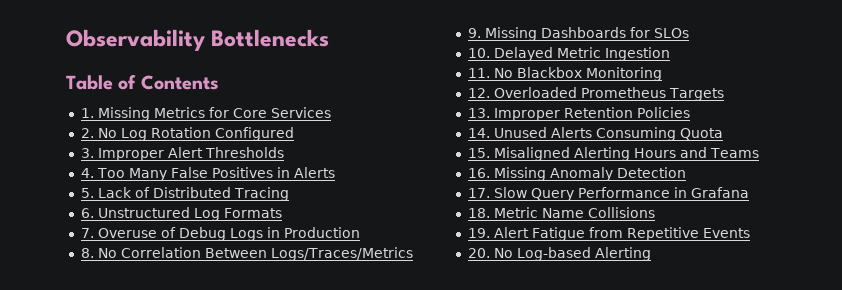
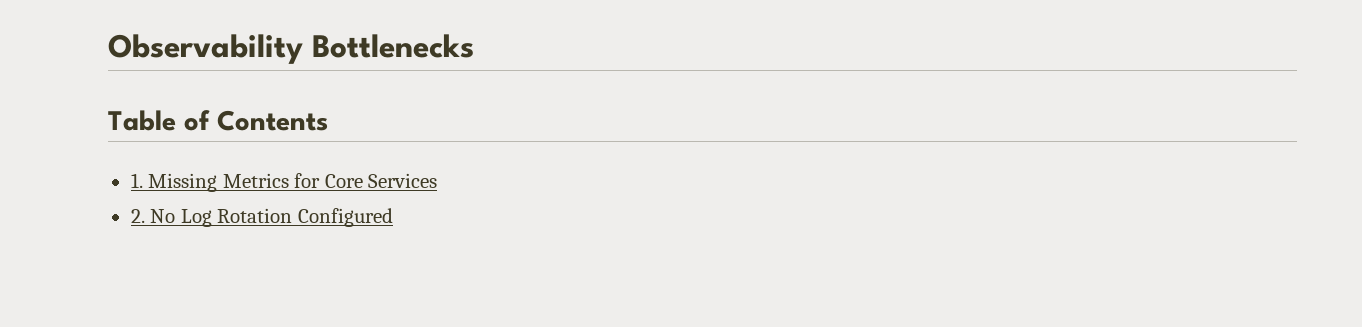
[80,147,284,161] [80,167,335,181] [80,187,289,201] [80,207,282,221] [80,227,360,241] [80,247,413,261] [467,27,689,41] [467,47,670,61] [467,67,662,81] [467,87,724,101] [467,107,690,121] [467,127,723,141] [467,147,759,161] [467,167,686,181] [467,187,749,201] [467,207,655,218] [467,227,750,241] [467,247,651,261] // 3. Improper Alert Thresholds // 4. Too Many False Positives in Alerts // 5. Lack of Distributed Tracing // 6. Unstructured Log Formats // 7. Overuse of Debug Logs in Production // 8. No Correlation Between Logs/Traces/Metrics // 9. Missing Dashboards for SLOs // 10. Delayed Metric Ingestion // 11. No Blackbox Monitoring // 12. Overloaded Prometheus Targets // 13. Improper Retention Policies // 14. Unused Alerts Consuming Quota // 15. Misaligned Alerting Hours and Teams // 16. Missing Anomaly Detection // 17. Slow Query Performance in Grafana // 18. Metric Name Collisions // 19. Alert Fatigue from Repetitive Events // 20. No Log-based Alerting -> (393, 217) none

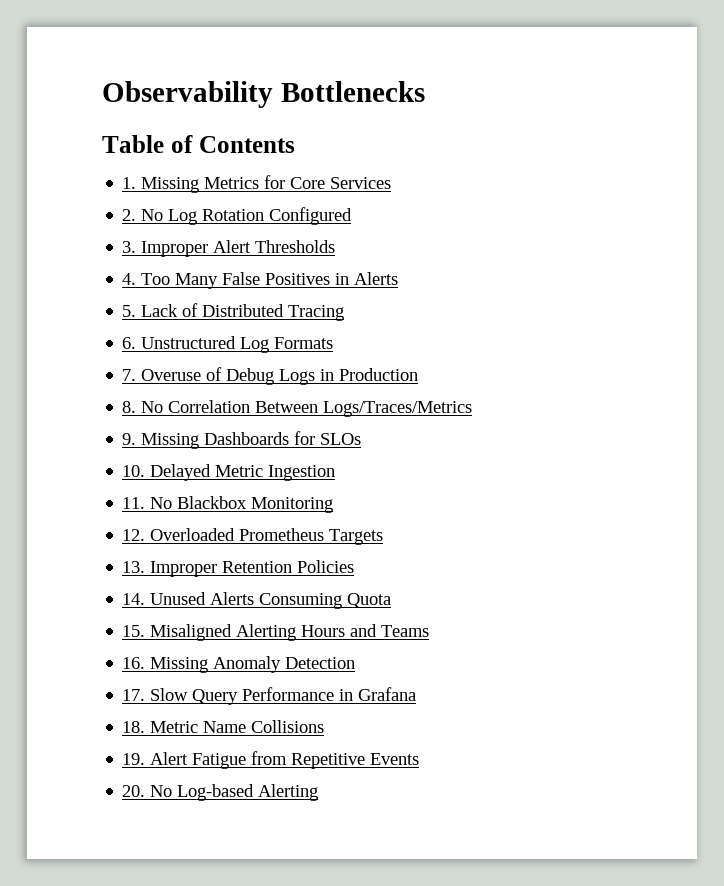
(393, 217) none -> [122,240,336,257] [122,272,399,289] [122,303,345,321] [122,336,334,353] [122,367,419,385] [122,400,473,417] [122,431,362,449] [122,464,336,481] [122,496,334,513] [122,528,384,545] [122,560,355,577] [122,592,392,609] [122,624,430,641] [122,656,356,673] [122,687,417,705] [122,720,325,733] [122,751,420,769] [122,784,319,801] // 3. Improper Alert Thresholds // 4. Too Many False Positives in Alerts // 5. Lack of Distributed Tracing // 6. Unstructured Log Formats // 7. Overuse of Debug Logs in Production // 8. No Correlation Between Logs/Traces/Metrics // 9. Missing Dashboards for SLOs // 10. Delayed Metric Ingestion // 11. No Blackbox Monitoring // 12. Overloaded Prometheus Targets // 13. Improper Retention Policies // 14. Unused Alerts Consuming Quota // 15. Misaligned Alerting Hours and Teams // 16. Missing Anomaly Detection // 17. Slow Query Performance in Grafana // 18. Metric Name Collisions // 19. Alert Fatigue from Repetitive Events // 20. No Log-based Alerting

